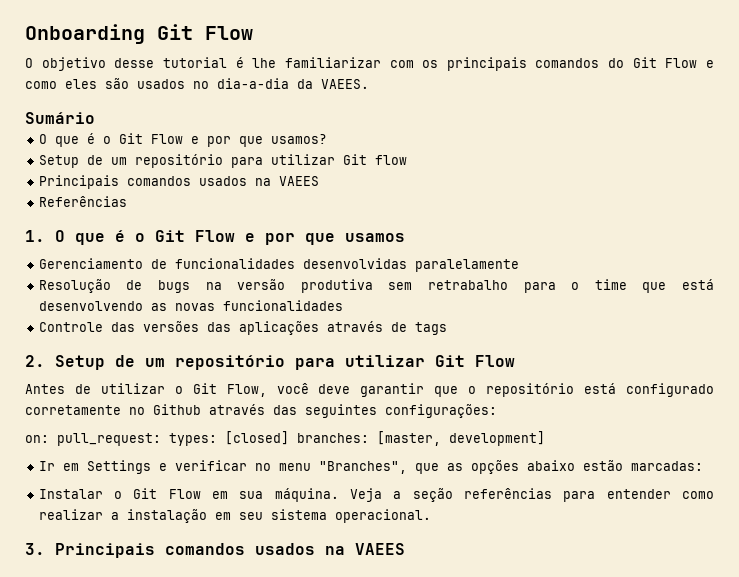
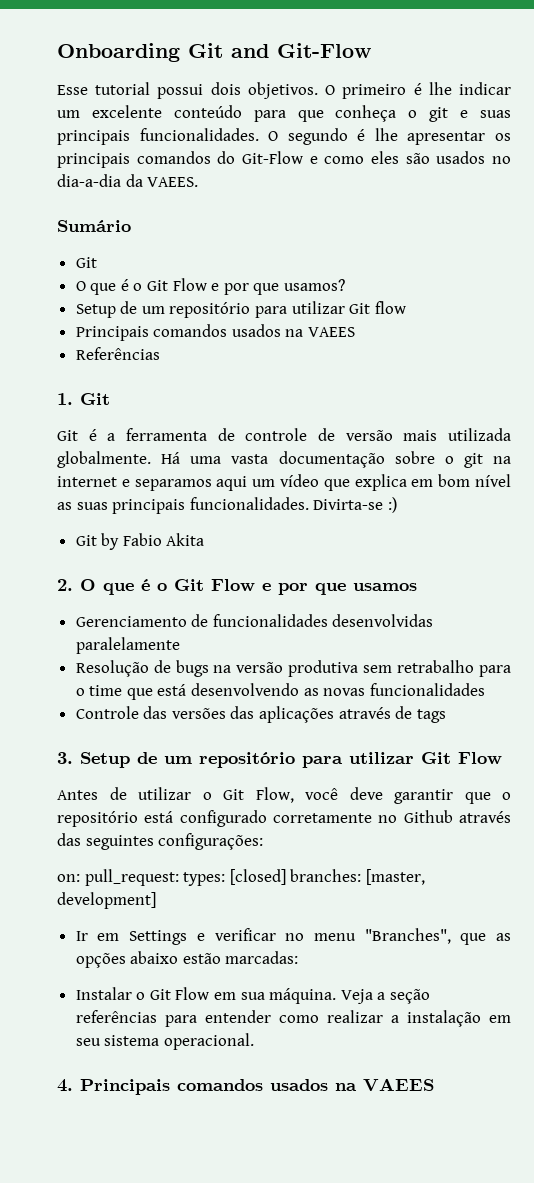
[205,26,253,40] [25,57,414,71] Flow // O objetivo desse tutorial é lhe familiarizar com -> [231,43,371,58] [57,82,512,99] [57,105,512,122] [57,128,486,145] and Git-Flow // Esse tutorial possui dois objetivos. O primeiro é lhe indicar um excelente conteúdo para que conheça o git e suas principais funcionalidades. O segundo é lhe apresentar
[632,57,698,68] Git Flow -> [242,151,303,164] Git-Flow
(95, 118) none -> [75,257,97,268] // Git
(45, 236) none -> [80,393,110,405] [57,428,512,441] [57,451,511,468] [57,474,511,491] [57,497,397,514] [75,533,205,550] [57,579,73,591] Git // Git é a ferramenta de controle de versão mais utilizada globalmente. Há uma vasta documentação sobre o git na internet e separamos aqui um vídeo que explica em bom nível as suas principais funcionalidades. Divirta-se :) // Git by Fabio Akita // 2.
[25,355,45,367] 2. -> [57,752,73,764] 3.
[25,543,45,555] 3. -> [57,1079,73,1092] 4.

